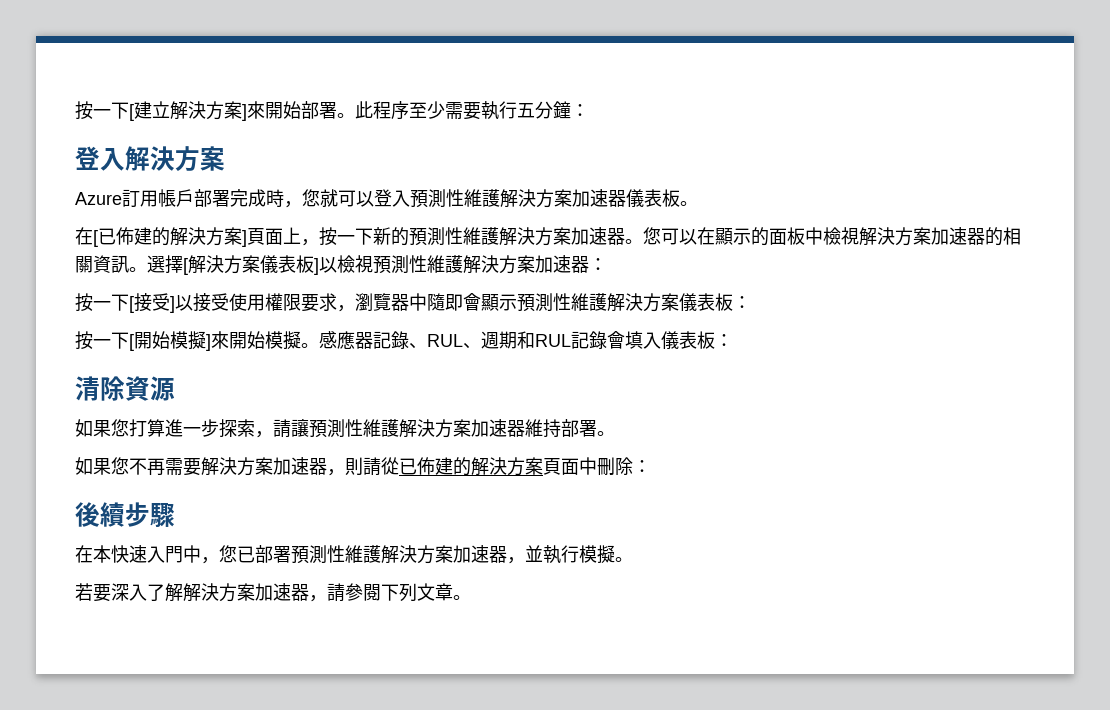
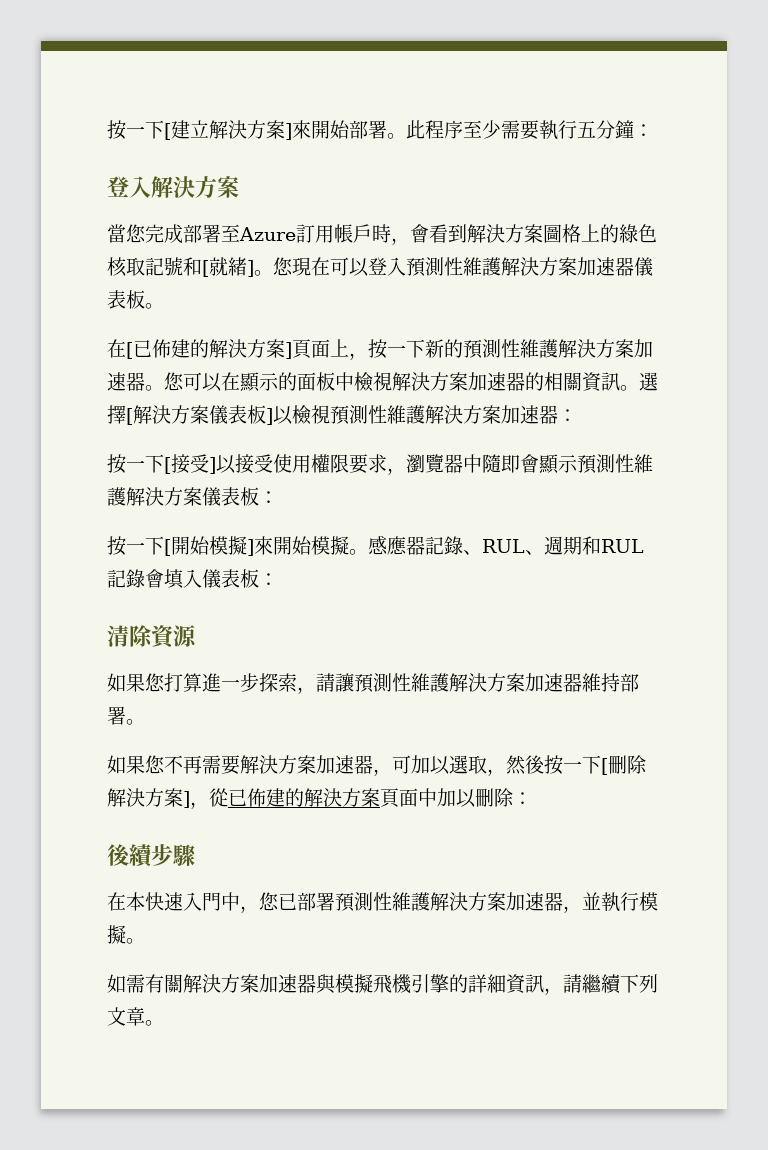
[75,189,338,208] Azure訂用帳戶部署完成時，您就 -> [107,224,657,245] [107,257,330,277] 當您完成部署至Azure訂用帳戶時，會看到解決方案圖格上的綠色核取記號和[就緒]。您現在
[345,457,381,476] 則請 -> [392,755,647,776] [107,788,209,809] 可加以選取，然後按一下[刪除解決方案]，
(597, 466) none -> [437,788,476,808] 加以
[75,583,381,602] 若要深入了解解決方案加速器，請參閱 -> [107,974,622,995] 如需有關解決方案加速器與模擬飛機引擎的詳細資訊，請繼續

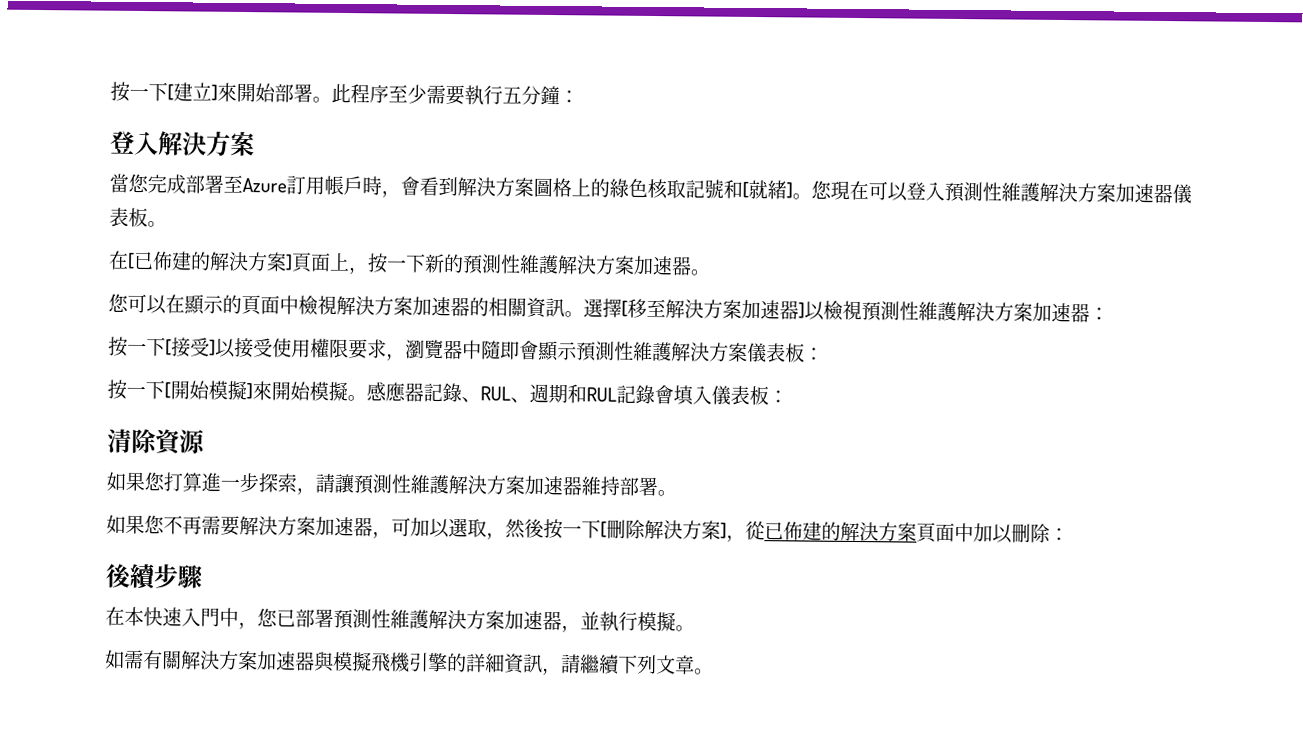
[209,120,285,139] 解決方案 -> (212, 91) none
(164, 388) none -> (710, 272) //
[297,372,335,391] 面板 -> [241,294,280,316] 頁面
[133,405,266,424] 解決方案儀表板 -> [627,298,799,320] 移至解決方案加速器

